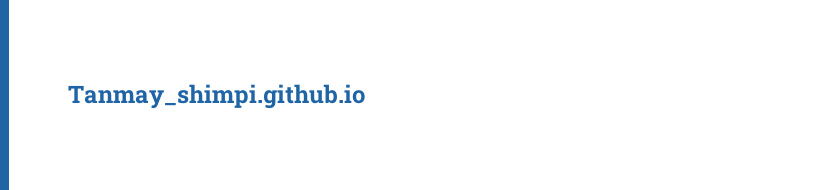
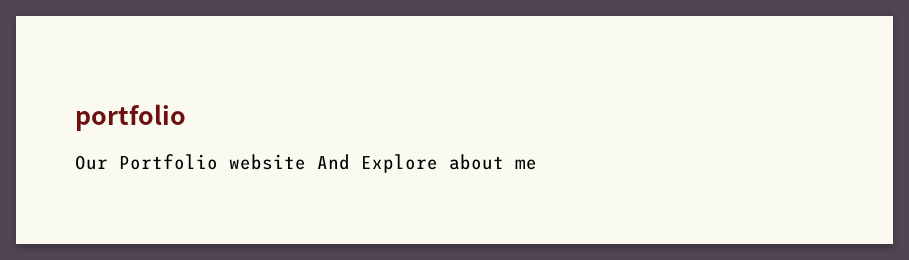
[68,84,365,109] Tanmay_shimpi.github.io -> [75,104,186,131] [75,154,537,173] portfolio // Our Portfolio website And Explore about me

